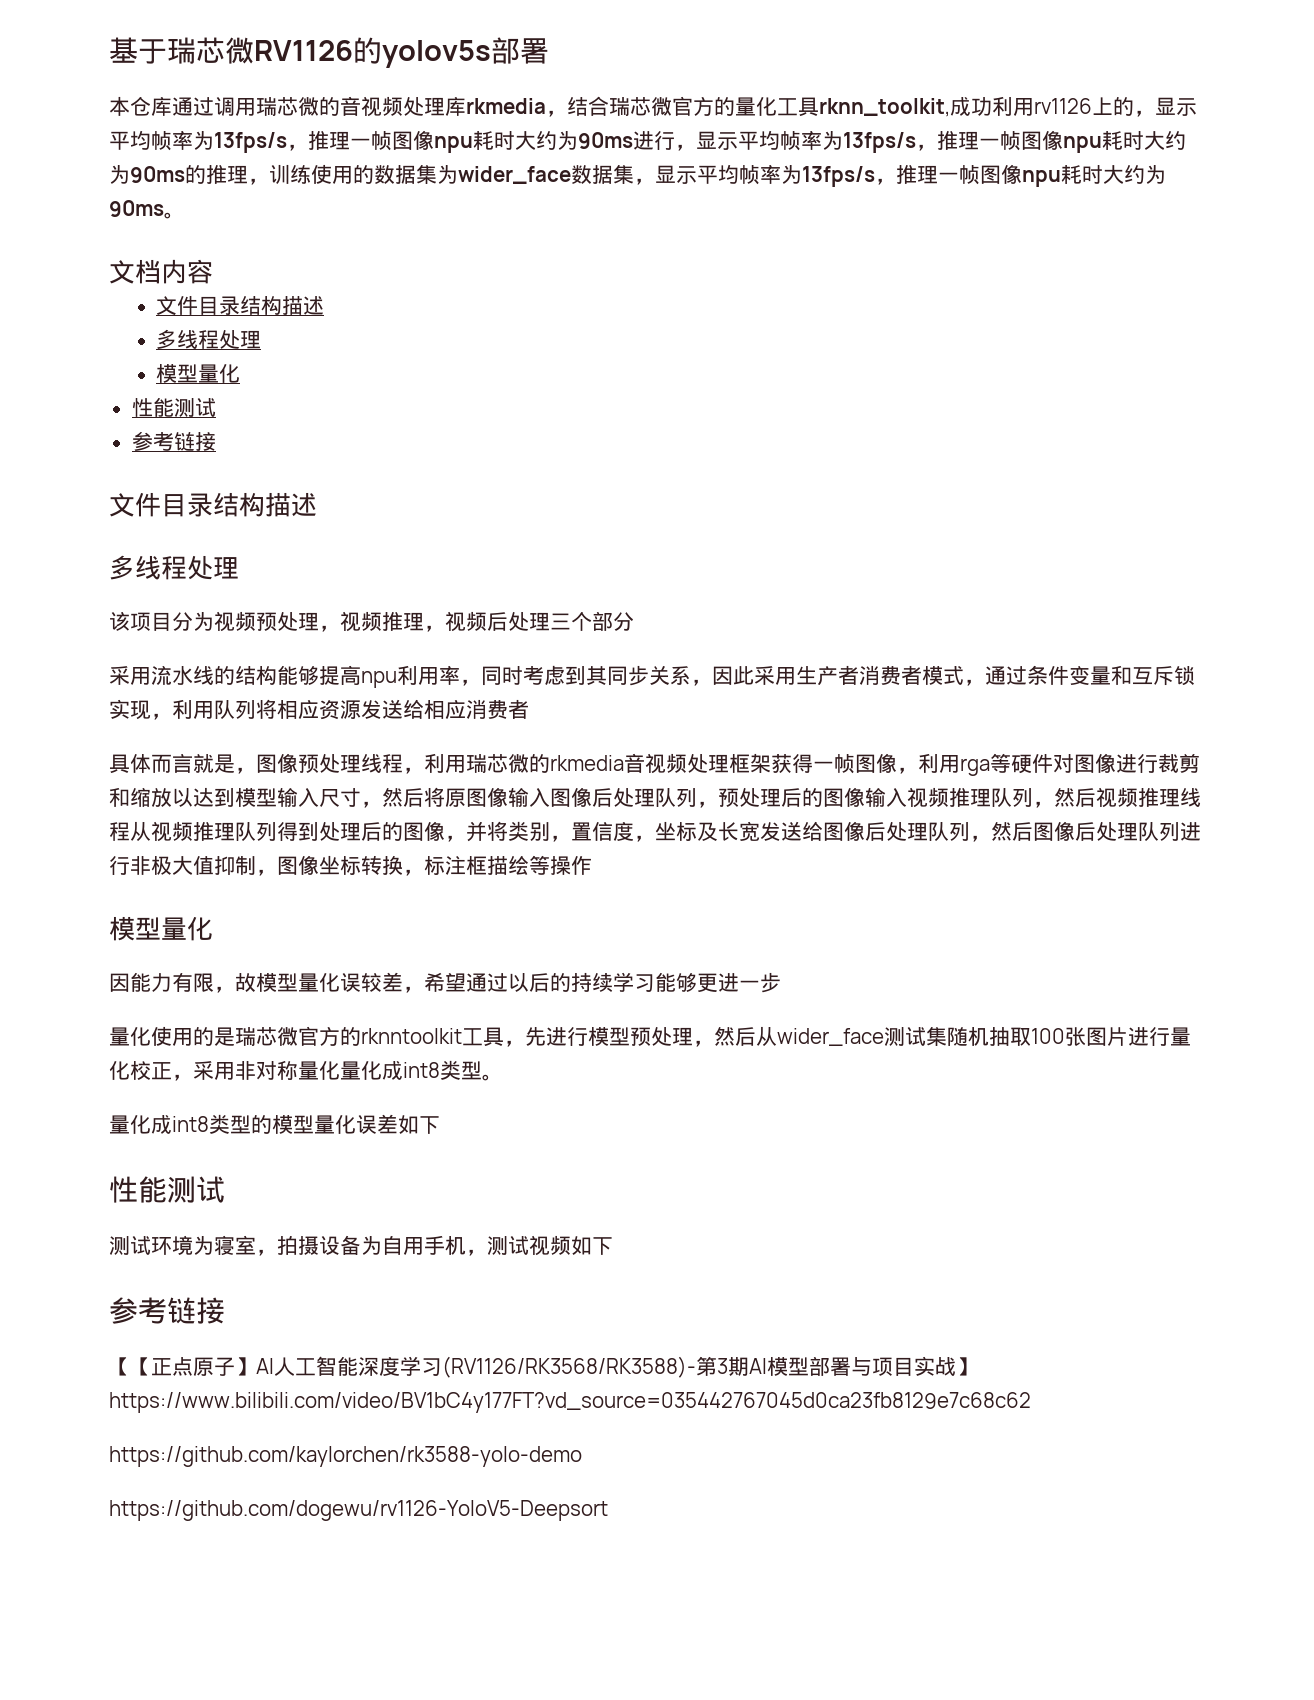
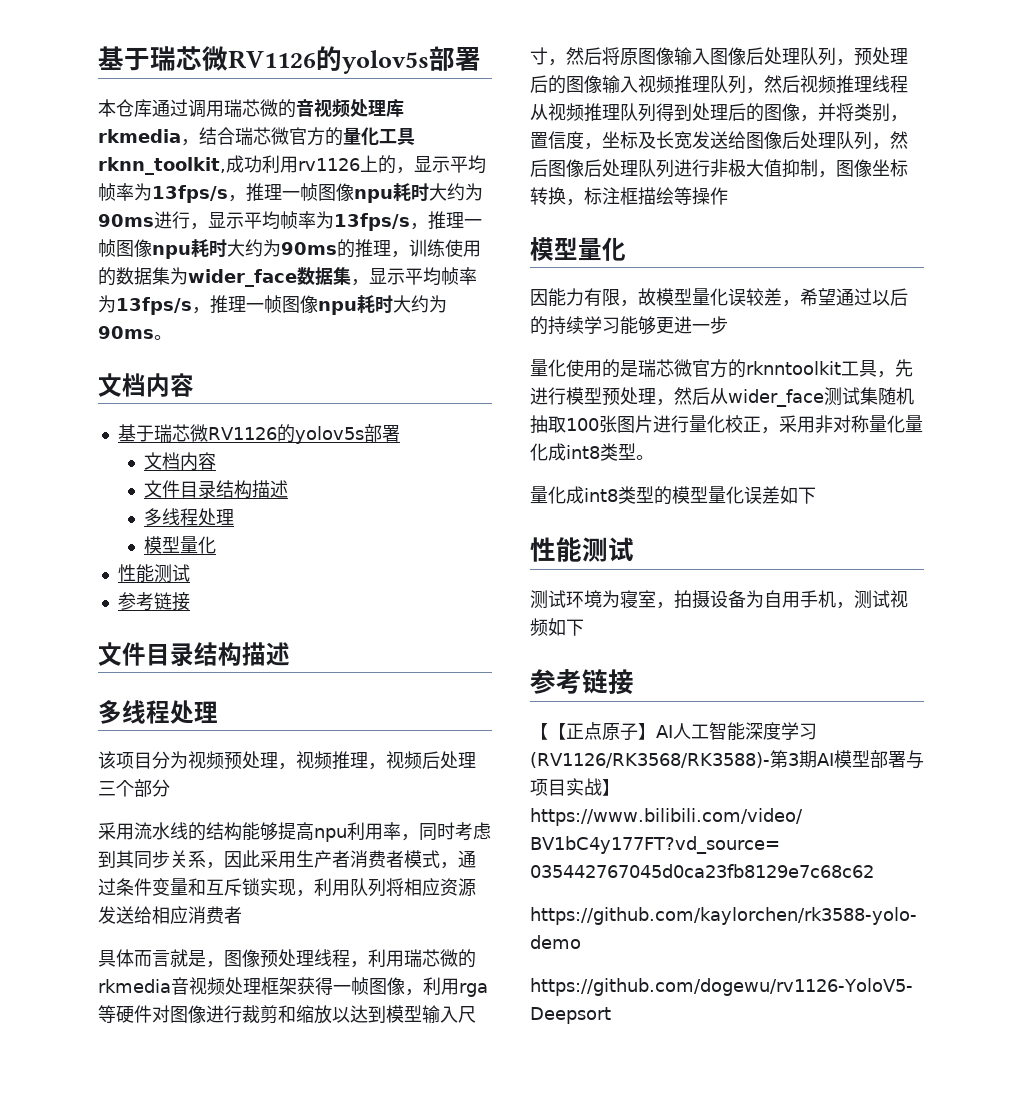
(213, 271) none -> [117,424,400,444] [143,452,216,471] // 基于瑞芯微RV1126的yolov5s部署 // 文档内容

